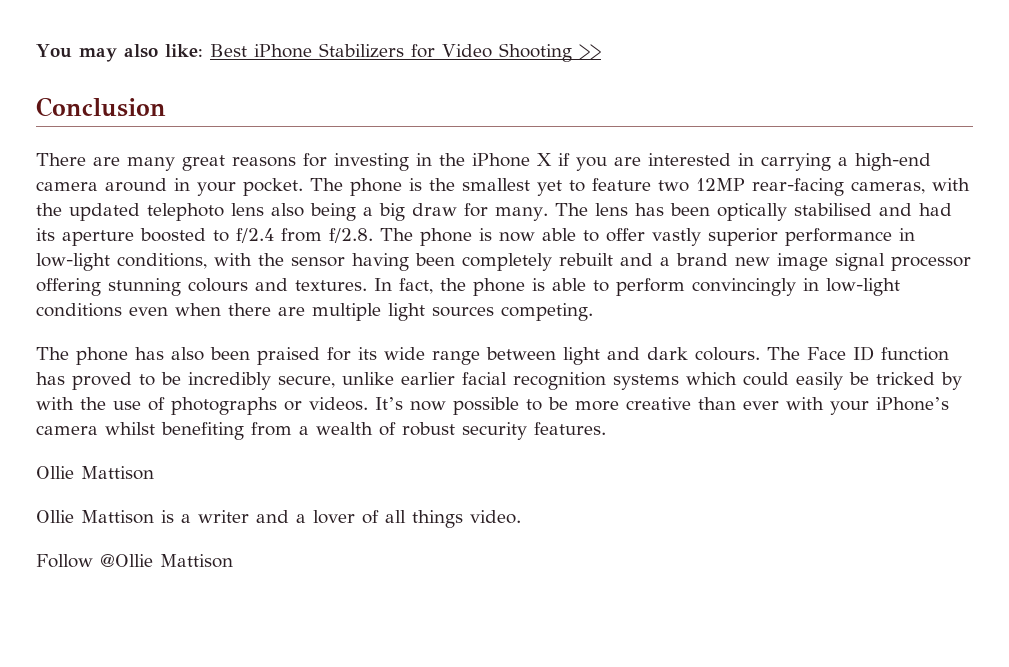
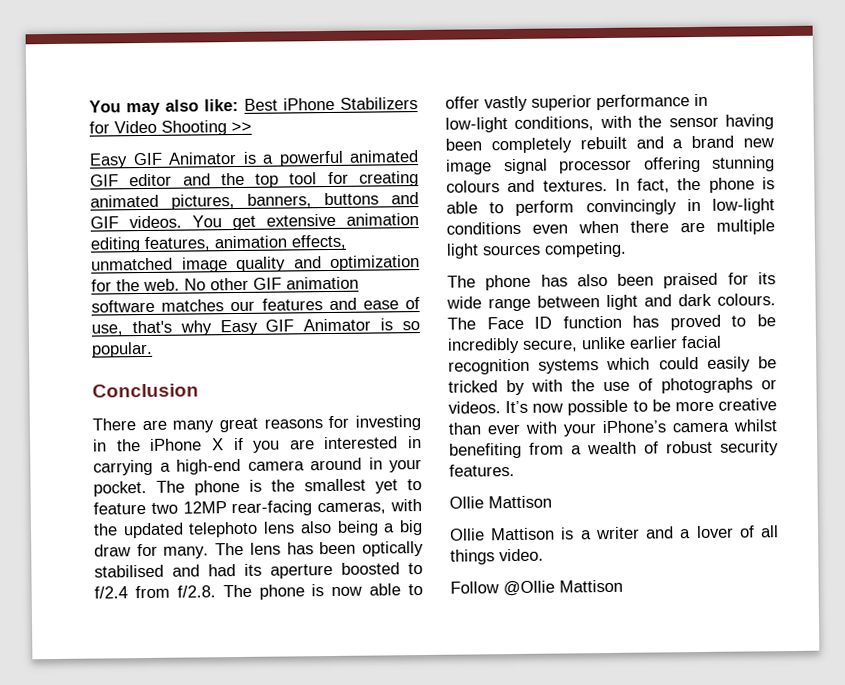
(601, 52) none -> [89,150,419,169] [90,171,419,188] [90,192,419,210] [90,213,419,231] [90,234,346,253] [91,255,420,273] [91,276,359,292] [91,297,420,313] [91,318,420,336] [91,341,153,358] // Easy GIF Animator is a powerful animated GIF editor and the top tool for creating animated pictures, banners, buttons and GIF videos. You get extensive animation editing features, animation effects, unmatched image quality and optimization for the web. No other GIF animation software matches our features and ease of use, that's why Easy GIF Animator is so popular.

